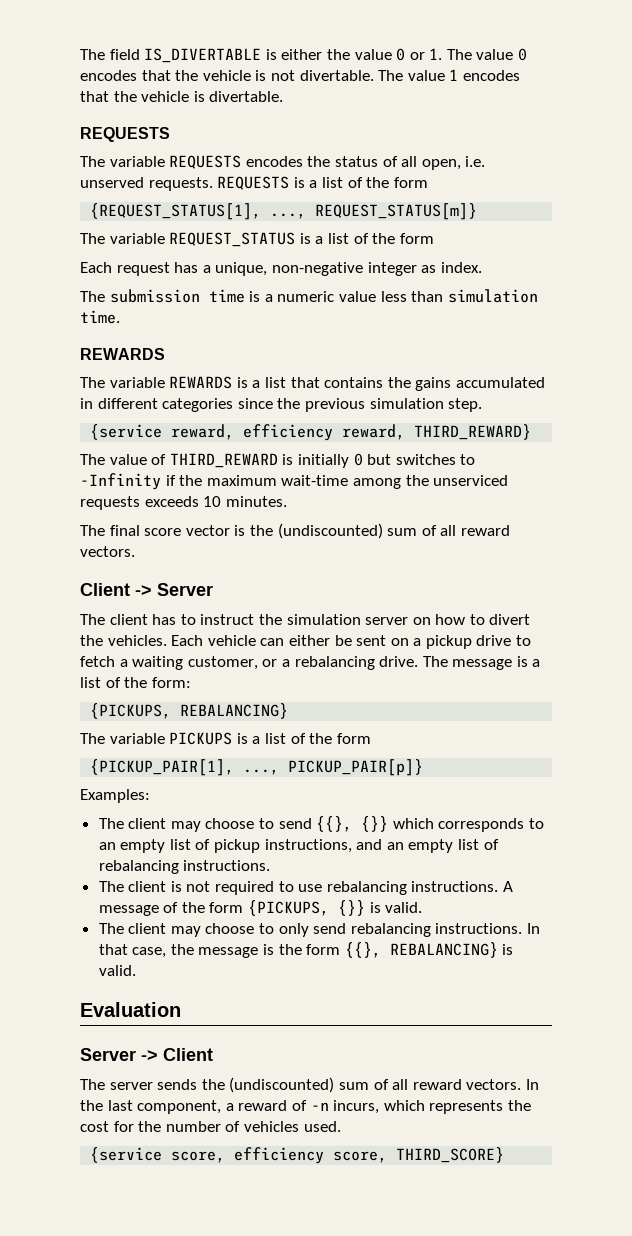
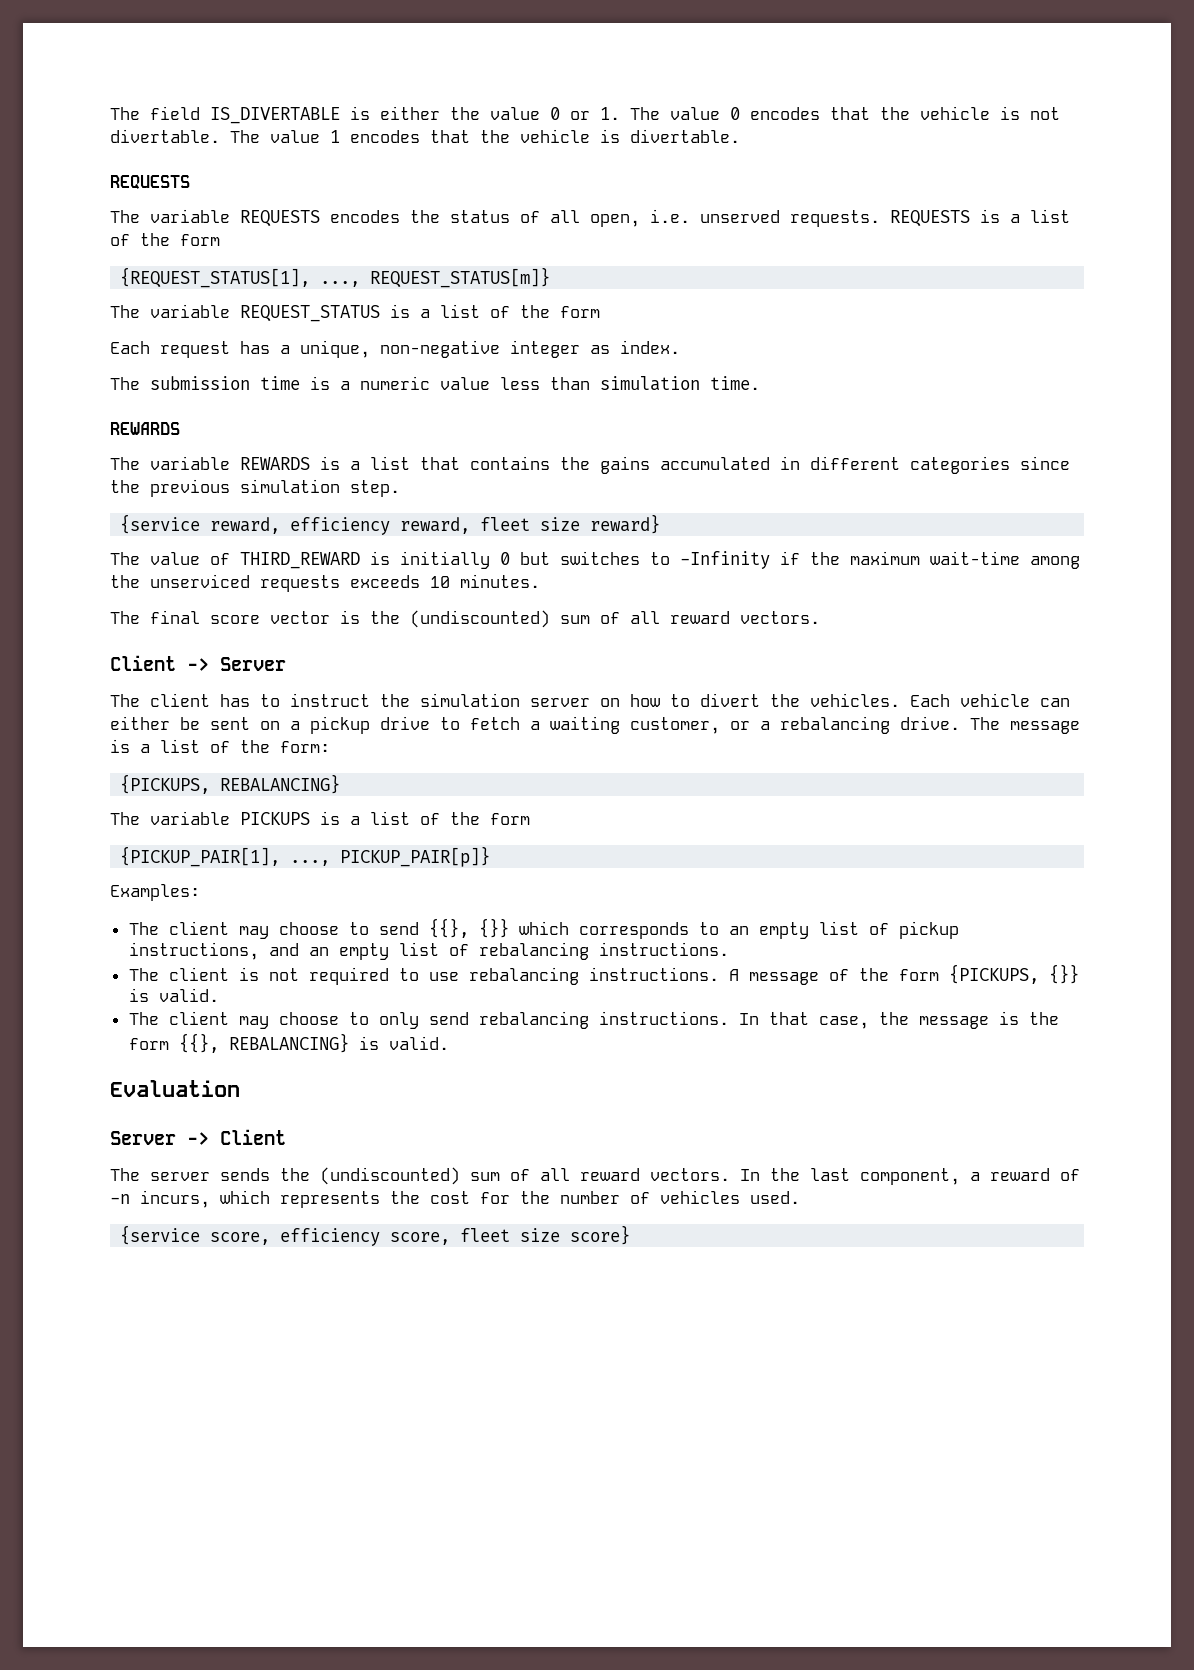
[414,424,532,440] THIRD_REWARD} -> [480,514,661,534] fleet size reward}
[396,1147,505,1163] THIRD_SCORE} -> [460,1225,631,1245] fleet size score}

